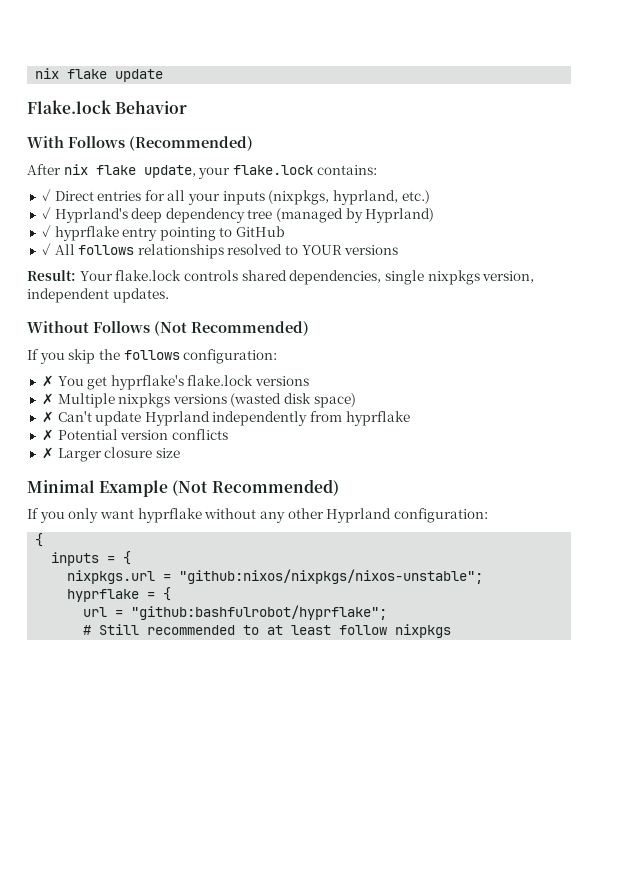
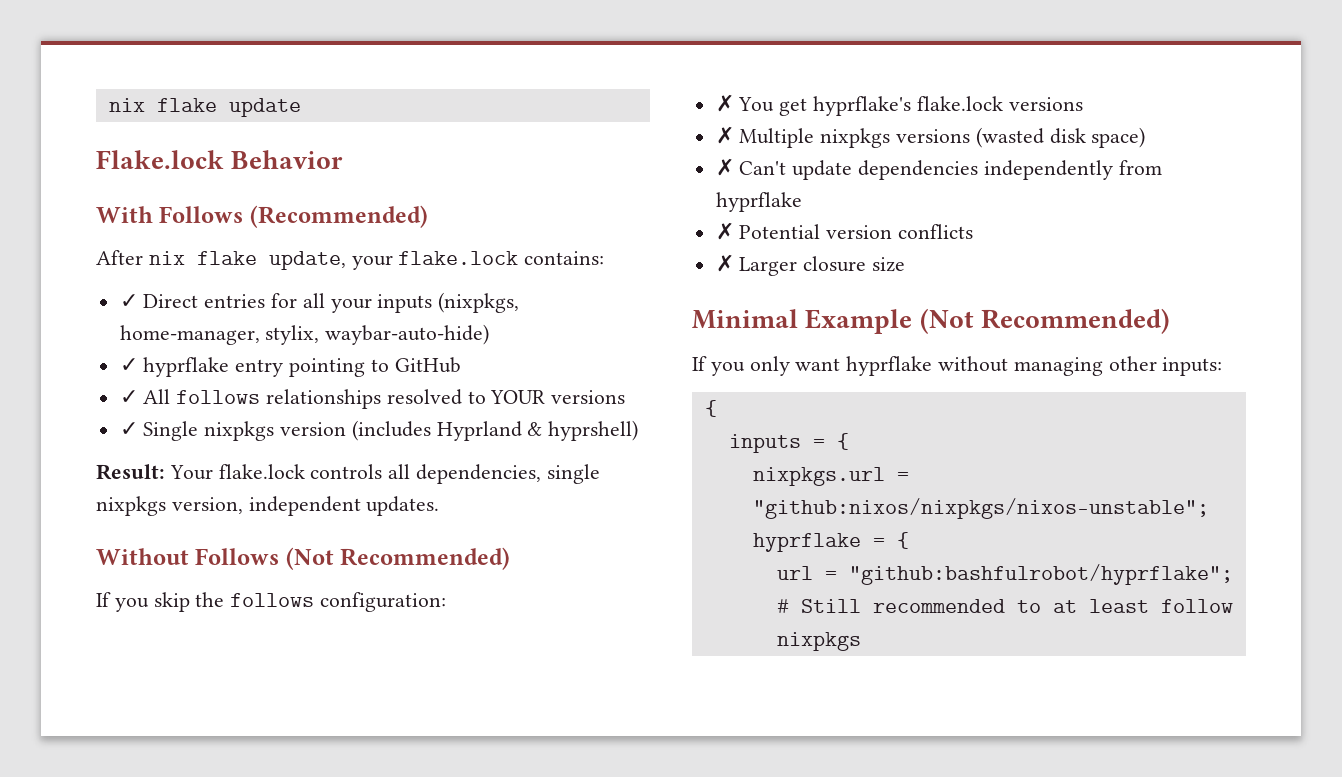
[333,190,430,205] [41,207,435,223] hyprland, etc.) // ✓ Hyprland's deep dependency tree (managed by Hyprland) -> [119,324,490,345] home-manager, stylix, waybar-auto-hide)
(399, 250) none -> [119,420,639,441] // ✓ Single nixpkgs version (includes Hyprland & hyprshell)
[241,270,287,281] shared -> [388,464,411,479] all
[144,411,210,426] Hyprland -> [858,160,979,180] dependencies
[259,508,488,523] any other Hyprland configuration: -> [1013,356,1223,376] managing other inputs:

